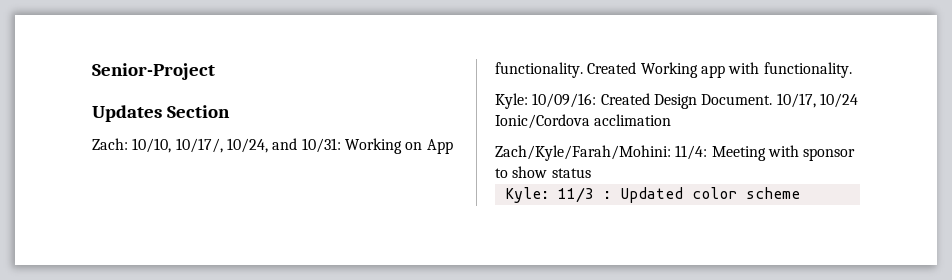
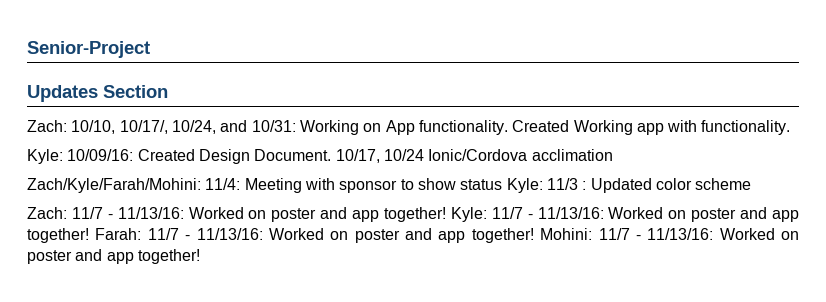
(591, 173) // -> (503, 184) none
(800, 193) none -> [27,207,800,222] [27,228,799,243] [27,249,200,264] // Zach: 11/7 - 11/13/16: Worked on poster and app together! Kyle: 11/7 - 11/13/16: Worked on poster and app together! Farah: 11/7 - 11/13/16: Worked on poster and app together! Mohini: 11/7 - 11/13/16: Worked on poster and app together!

